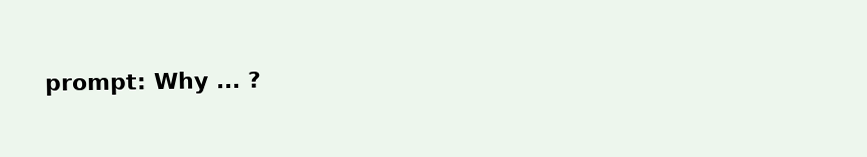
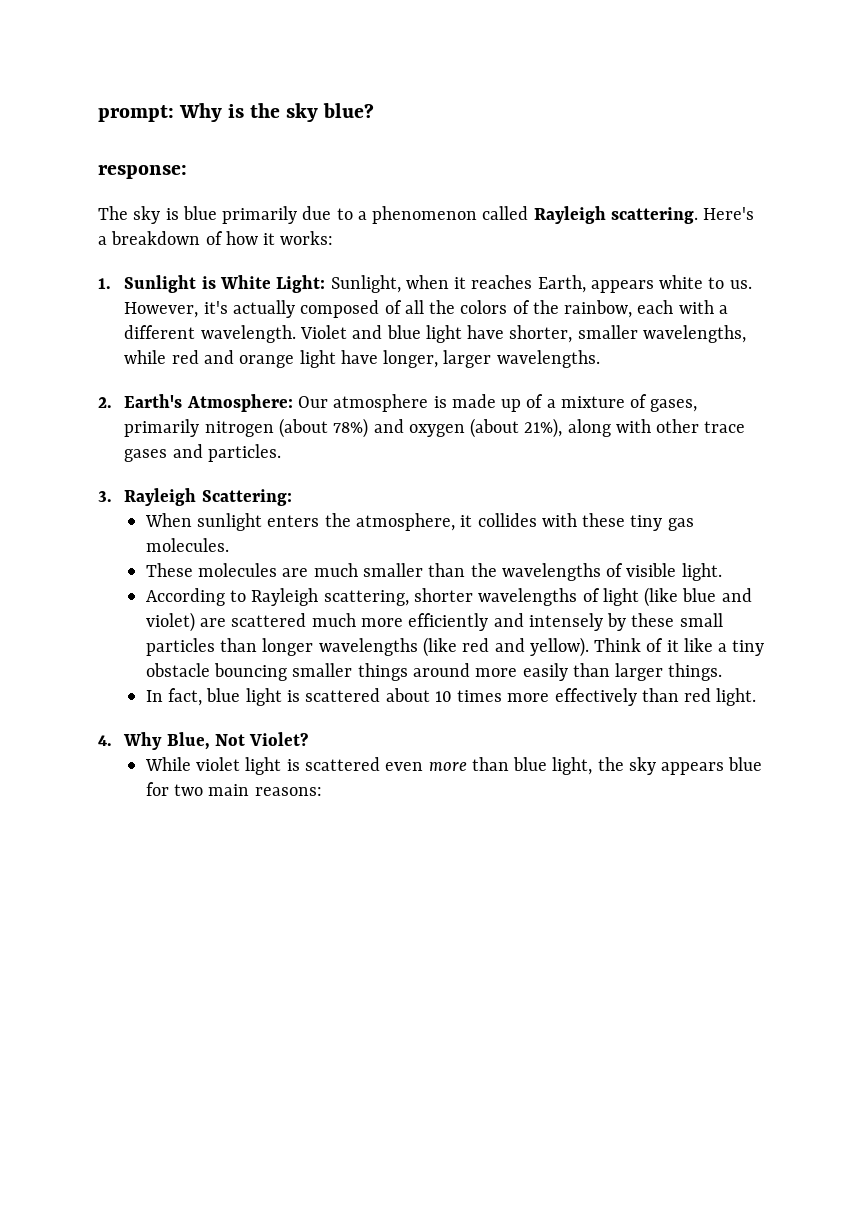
[216,71,262,89] ... ? -> [228,103,375,122] [98,165,187,179] [98,206,755,224] [98,231,334,245] [98,275,752,293] [124,300,728,318] [124,325,746,343] [124,350,600,368] [98,394,698,412] [124,418,746,438] [124,444,282,462] [98,488,292,506] [144,513,694,531] [145,538,229,552] [145,563,722,581] [145,587,752,607] [145,612,723,632] [145,637,765,657] [145,663,723,681] [145,688,757,706] [98,732,309,750] [144,757,763,775] [145,782,322,796] is the sky blue? // response: // The sky is blue primarily due to a phenomenon called Rayleigh scattering. Here's a breakdown of how it works: // 1. Sunlight is White Light: Sunlight, when it reaches Earth, appears white to us. However, it's actually composed of all the colors of the rainbow, each with a different wavelength. Violet and blue light have shorter, smaller wavelengths, while red and orange light have longer, larger wavelengths. // 2. Earth's Atmosphere: Our atmosphere is made up of a mixture of gases, primarily nitrogen (about 78%) and oxygen (about 21%), along with other trace gases and particles. // 3. Rayleigh Scattering: // When sunlight enters the atmosphere, it collides with these tiny gas molecules. // These molecules are much smaller than the wavelengths of visible light. // According to Rayleigh scattering, shorter wavelengths of light (like blue and violet) are scattered much more efficiently and intensely by these small particles than longer wavelengths (like red and yellow). Think of it like a tiny obstacle bouncing smaller things around more easily than larger things. // In fact, blue light is scattered about 10 times more effectively than red light. // 4. Why Blue, Not Violet? // While violet light is scattered even more than blue light, the sky appears blue for two main reasons:

